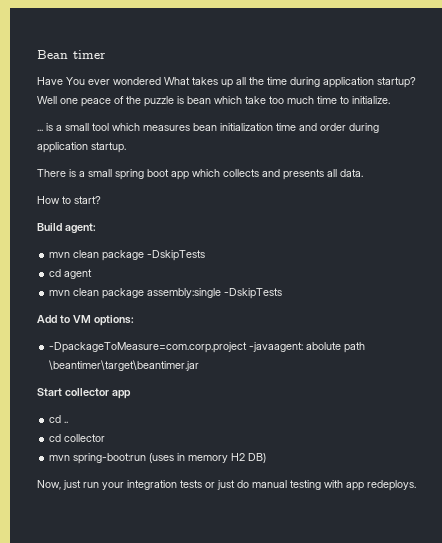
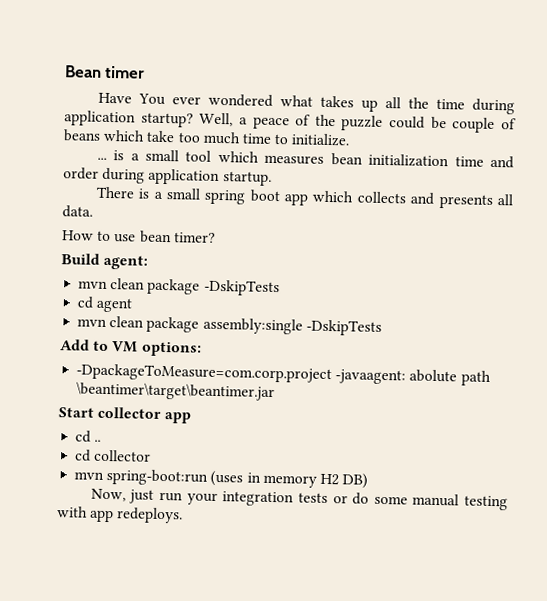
[164,77,190,85] What -> [279,95,313,107] what
[37,96,78,104] Well one -> [199,112,248,127] Well, a
[177,96,211,104] is bean -> [389,116,517,133] [63,129,101,142] could be couple of beans
[74,196,101,204] start? -> [114,230,216,244] use bean timer?
[217,480,249,490] just do -> [352,492,408,505] do some

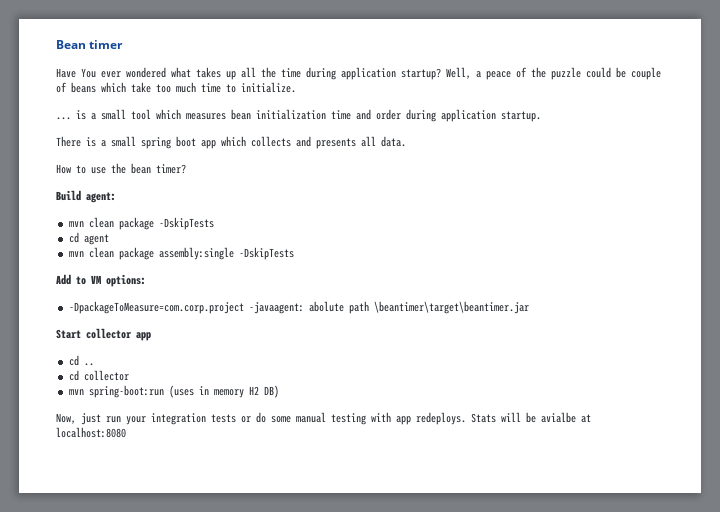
(137, 238) none -> [111,163,126,174] the
(184, 515) none -> [471,412,591,423] [56,427,126,438] Stats will be avialbe at localhost:8080

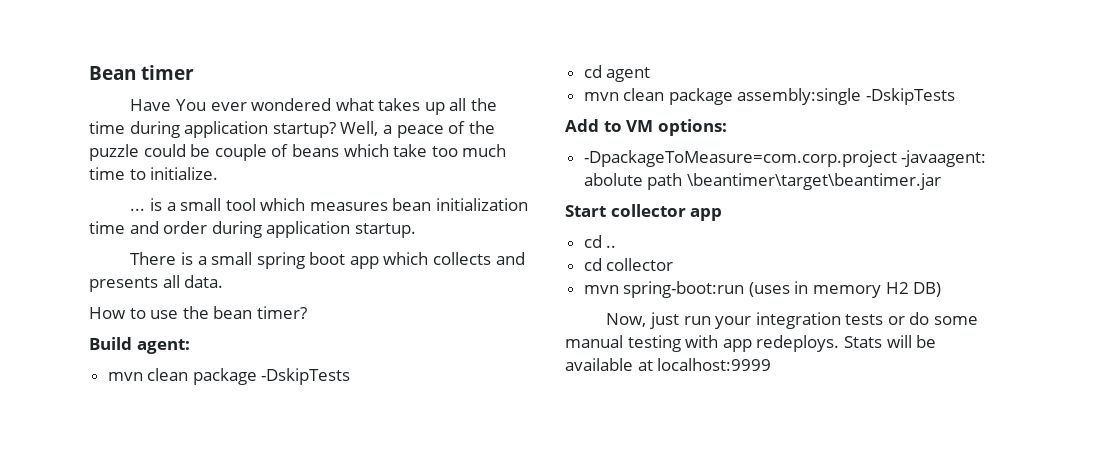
[541,412,591,423] [56,427,126,438] avialbe at localhost:8080 -> [565,358,772,371] available at localhost:9999

